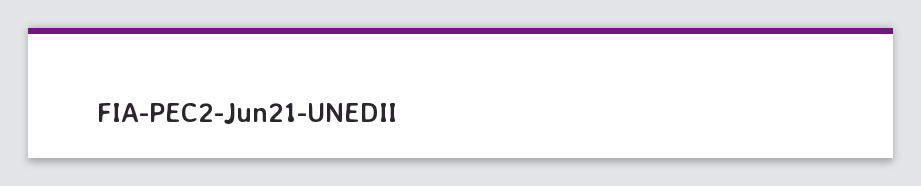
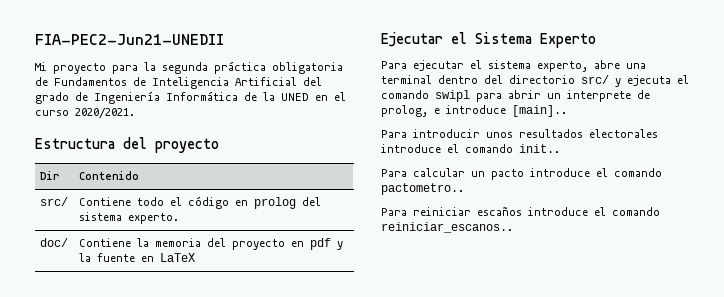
(397, 113) none -> [35,61,343,74] [35,77,322,89] [35,91,346,104] [35,107,135,119] [35,137,219,153] [40,171,61,180] [79,171,140,180] [40,197,69,206] [79,196,322,209] [79,212,180,224] [40,238,69,247] [79,238,344,250] [79,253,196,262] [381,32,596,48] [381,60,646,72] [381,75,689,87] [381,90,650,102] [381,105,567,117] [381,129,658,138] [381,144,560,153] [381,168,662,180] [381,183,464,195] [381,207,660,216] [381,222,513,233] // Mi proyecto para la segunda práctica obligatoria de Fundamentos de Inteligencia Artificial del grado de Ingeniería Informática de la UNED en el curso 2020/2021. // Estructura del proyecto // Dir | Contenido // src/ | Contiene todo el código en prolog del sistema experto. // doc/ | Contiene la memoria del proyecto en pdf y la fuente en LaTeX // Ejecutar el Sistema Experto // Para ejecutar el sistema experto, abre una terminal dentro del directorio src/ y ejecuta el comando swipl para abrir un interprete de prolog, e introduce [main].. // Para introducir unos resultados electorales introduce el comando init.. // Para calcular un pacto introduce el comando pactometro.. // Para reiniciar escaños introduce el comando reiniciar_escanos..

